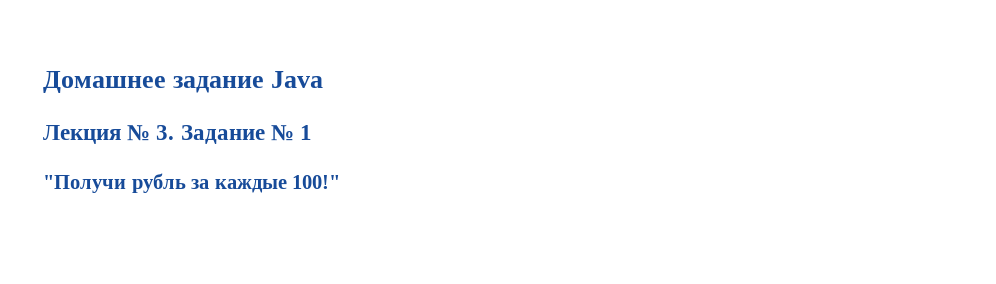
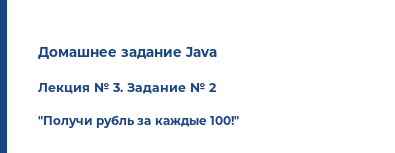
[300,125,313,140] 1 -> [209,83,217,92] 2

